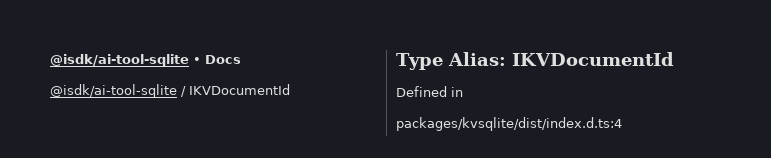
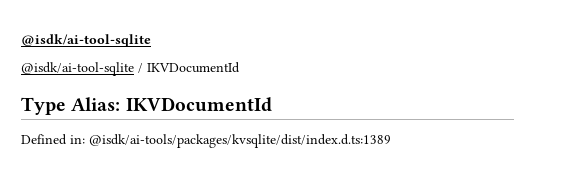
[50,54,241,67] @isdk/ai-tool-sqlite • Docs -> [21,34,151,47] @isdk/ai-tool-sqlite
[451,87,463,97] [396,117,622,131] in // packages/kvsqlite/dist/index.d.ts:4 -> [70,134,391,148] in: @isdk/ai-tools/packages/kvsqlite/dist/index.d.ts:1389

